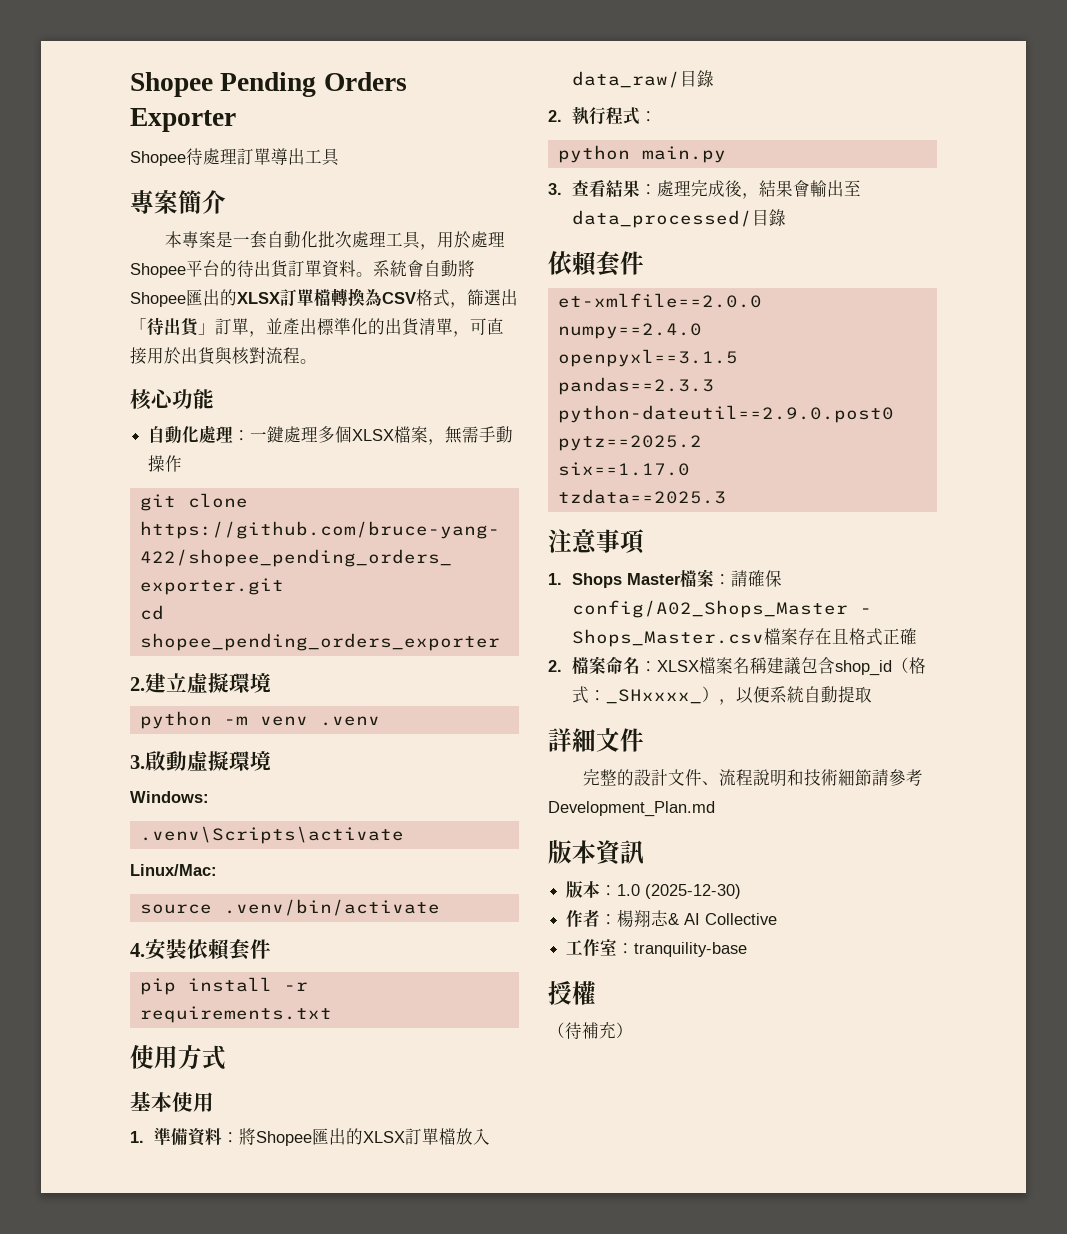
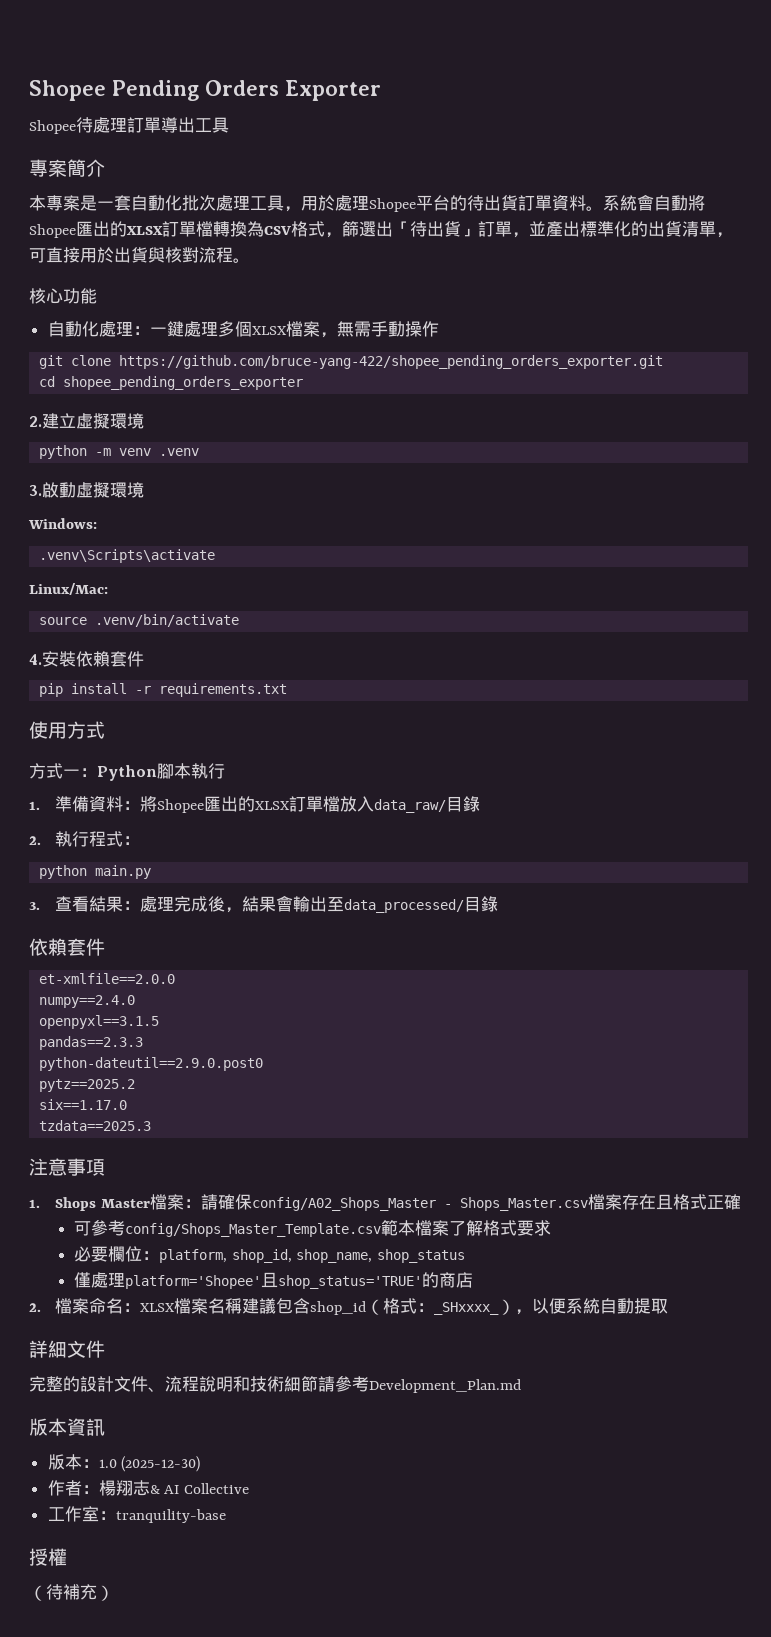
[130,1091,214,1112] 基本使用 -> [29,763,225,781] 方式一：Python腳本執行
(918, 636) none -> [73,1219,551,1237] [73,1246,465,1263] [73,1272,473,1289] // 可參考config/Shops_Master_Template.csv範本檔案了解格式要求 // 必要欄位：platform, shop_id, shop_name, shop_status // 僅處理platform='Shopee'且shop_status='TRUE'的商店

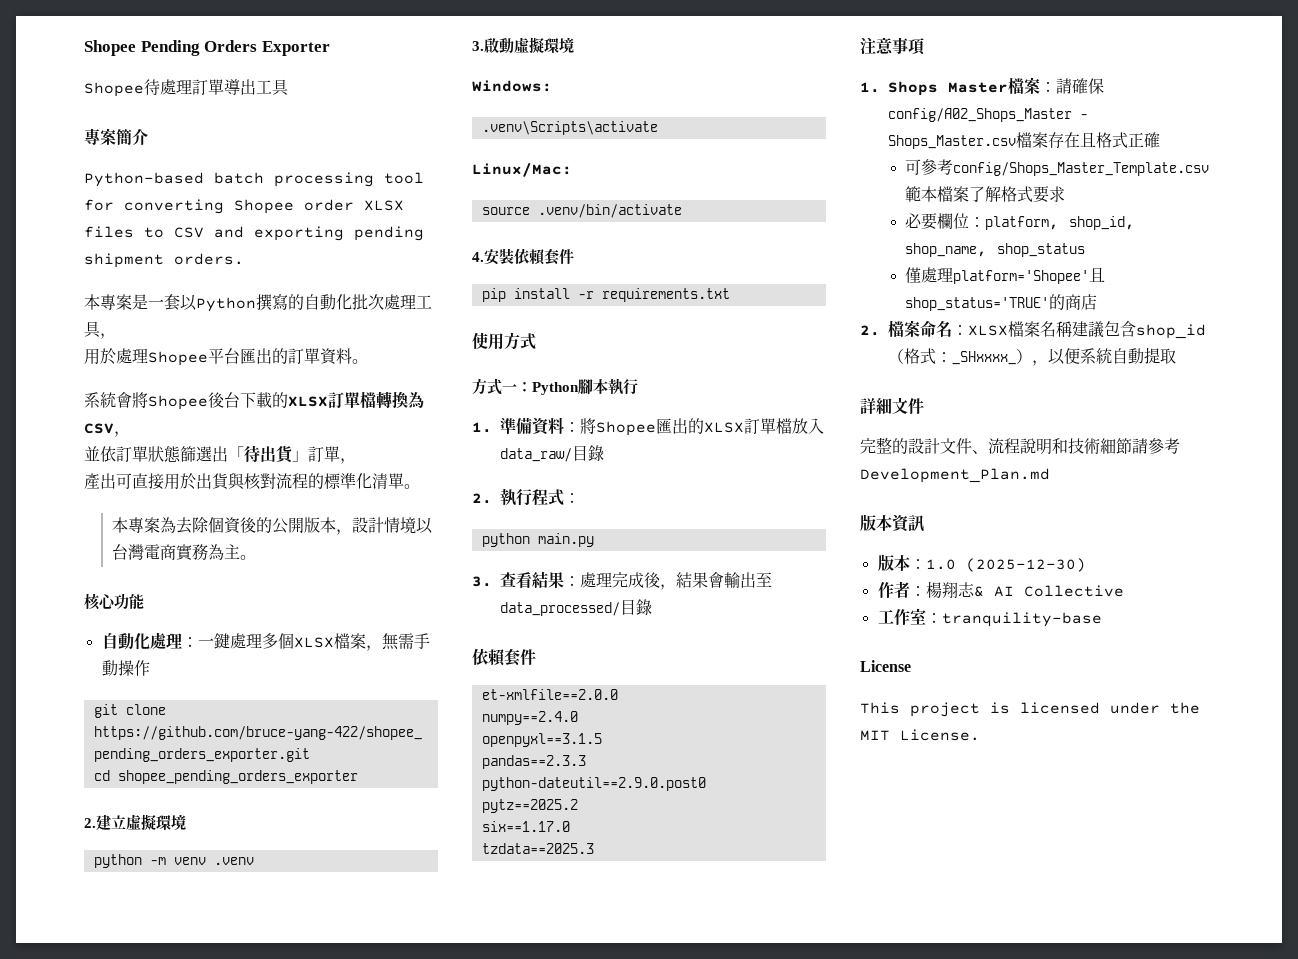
(105, 168) none -> [84,172,424,187] [84,199,404,214] [84,226,424,241] [84,253,244,268] // Python-based batch processing tool for converting Shopee order XLSX files to CSV and exporting pending shipment orders.
(131, 203) none -> [180,293,304,312] 以Python撰寫的
(301, 209) none -> (116, 336) //
[450,195,518,211] 的待出貨 -> [240,348,288,364] 匯出的
[603,194,705,211] [29,221,110,238] 系統會自動將Shopee匯出 -> [84,392,272,410] // 系統會將Shopee後台下載
[291,221,342,238] 格式， -> [114,431,130,437] [84,446,181,462] ， // 並依訂單狀態
[529,221,733,238] 並產出標準化的出貨清單， -> [84,473,116,489] // 產出
(233, 255) none -> [308,473,420,489] [111,517,433,535] [111,544,240,561] 的標準化清單。 // 本專案為去除個資後的公開版本，設計情境以台灣電商實務為主
[29,1548,67,1566] [29,1584,114,1601] 授權 // （待補充） -> [860,660,911,672] [860,702,1200,717] [860,729,980,741] License // This project is licensed under the MIT License.

